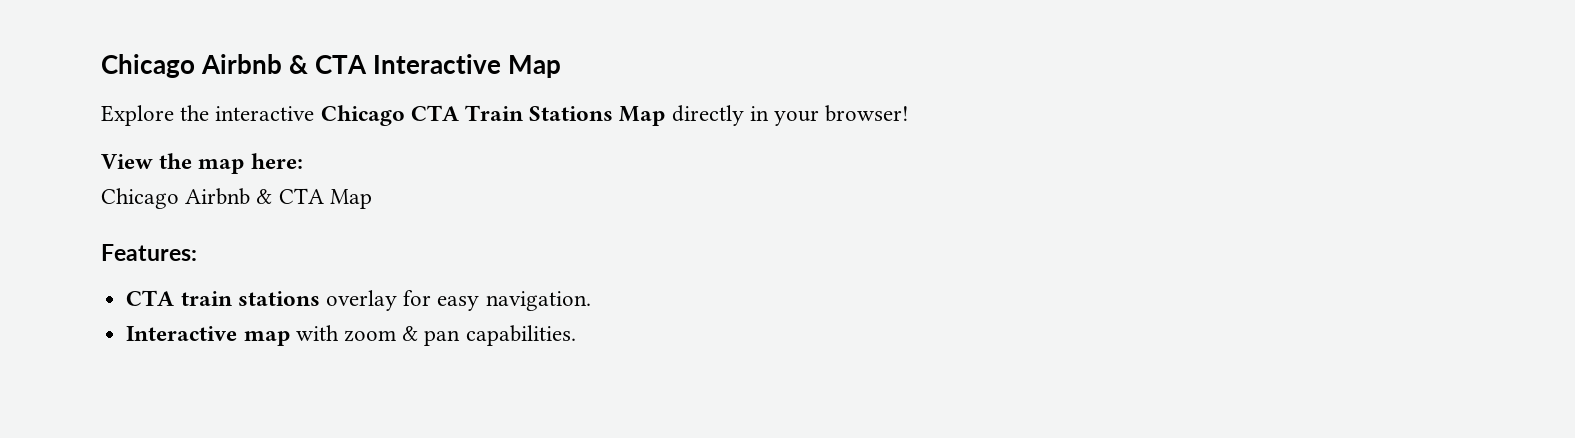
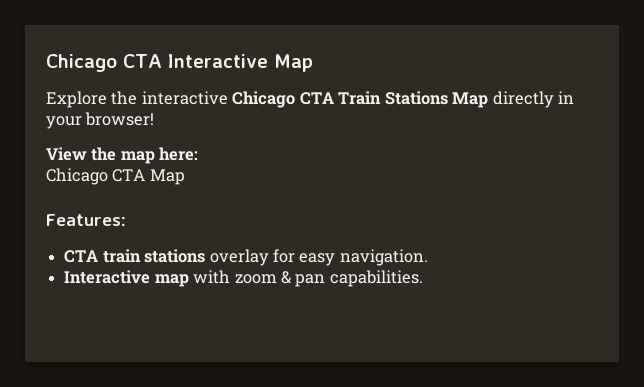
[101,54,309,78] Chicago Airbnb & -> [46,54,117,72] Chicago
[185,188,273,205] Airbnb & -> (108, 176) none

